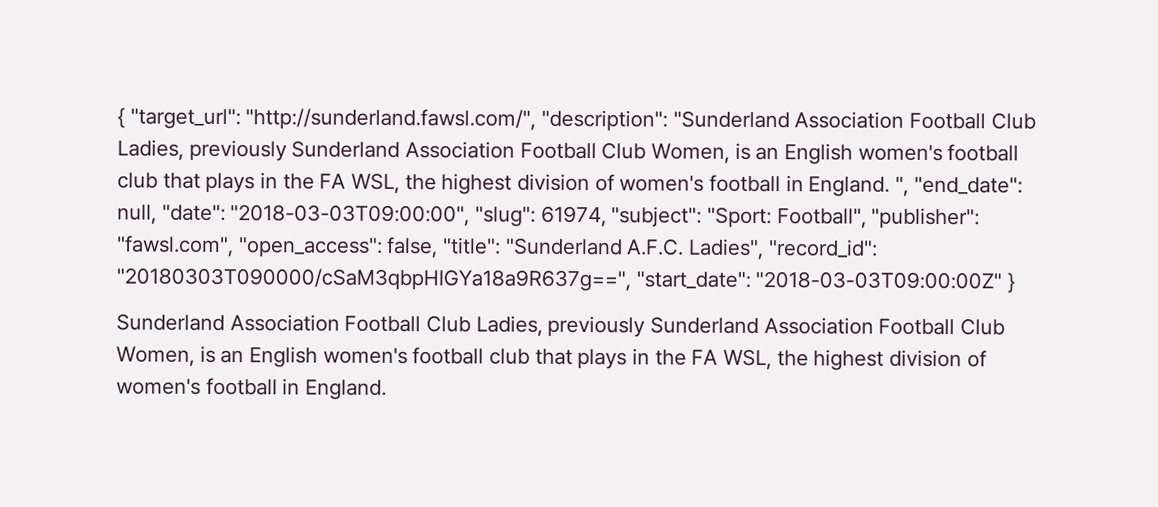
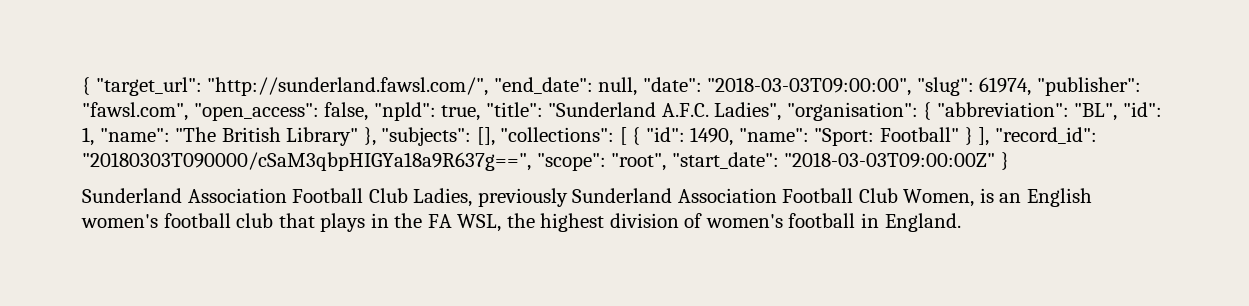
[541,109,1036,132] [117,139,1020,165] [117,172,910,197] "description": "Sunderland Association Football Club Ladies, previously Sunderland Association Football Club Women, is an English women's football club that plays in the FA WSL, the highest division of women's football in England. ", -> (489, 86) none
[611,206,867,229] "subject": "Sport: Football", -> (1032, 86) none
(439, 247) none -> [373,102,481,121] "npld": true,
[767,239,878,258] [116,267,631,292] "record_id": "20180303T090000/cSaM3qbpHIGYa18a9R637g==", -> [786,102,1162,121] [82,127,1097,146] [82,152,667,171] "organisation": { "abbreviation": "BL", "id": 1, "name": "The British Library" }, "subjects": [], "collections": [ { "id": 1490, "name": "Sport: Football" } ], "record_id": "20180303T090000/cSaM3qbpHIGYa18a9R637g==", "scope": "root",

